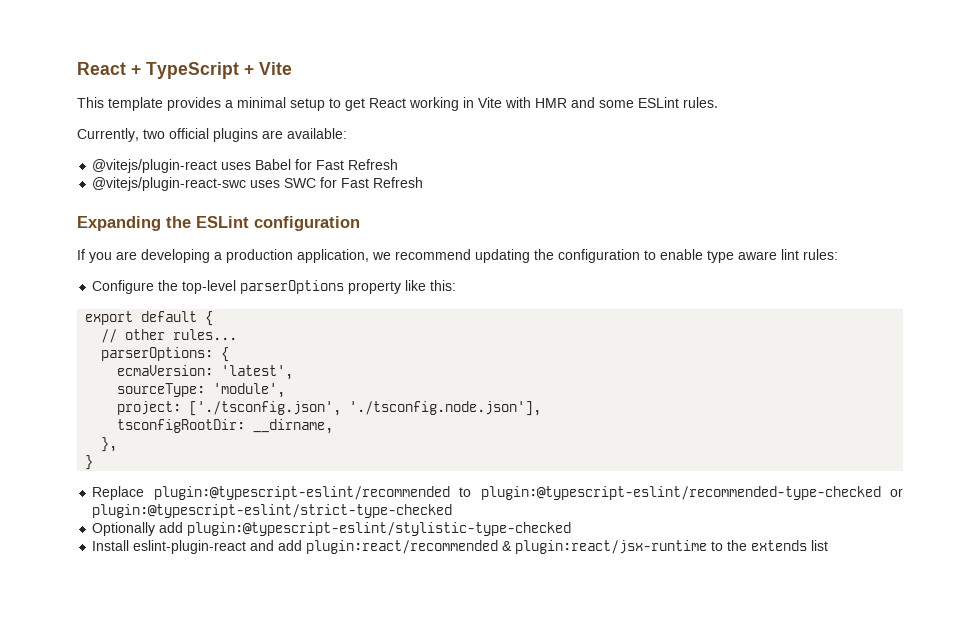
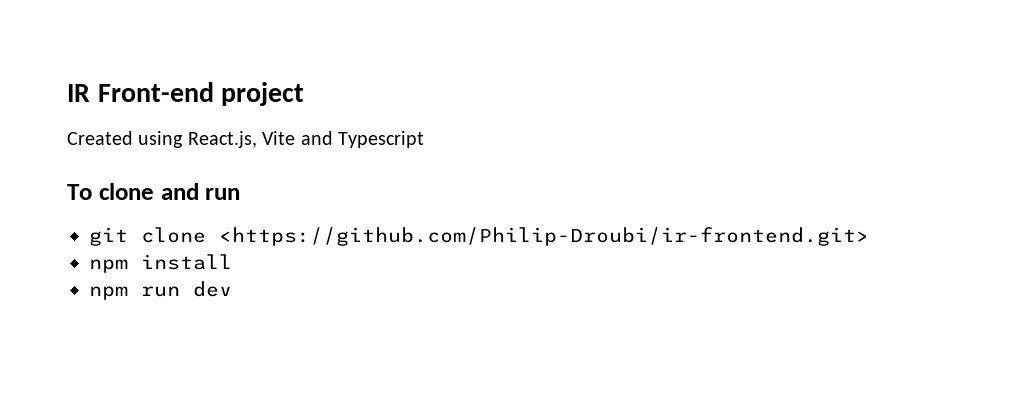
[77,62,292,79] [77,97,718,111] [77,128,347,142] [92,159,399,173] [92,177,424,191] [77,216,360,231] [77,249,838,263] [92,280,457,294] [85,311,214,326] [101,329,238,343] [101,347,230,362] [117,365,294,380] [117,383,286,398] [117,401,542,416] [117,419,334,434] [101,437,118,452] [85,455,94,470] [92,486,903,500] [92,504,453,518] [92,522,572,536] [92,540,829,554] React + TypeScript + Vite // This template provides a minimal setup to get React working in Vite with HMR and some ESLint rules. // Currently, two official plugins are available: // @vitejs/plugin-react uses Babel for Fast Refresh // @vitejs/plugin-react-swc uses SWC for Fast Refresh // Expanding the ESLint configuration // If you are developing a production application, we recommend updating the configuration to enable type aware lint rules: // Configure the top-level parserOptions property like this: // export default { // // other rules... // parserOptions: { // ecmaVersion: 'latest', // sourceType: 'module', // project: ['./tsconfig.json', './tsconfig.node.json'], // tsconfigRootDir: __dirname, // }, // } // Replace plugin:@typescript-eslint/recommended to plugin:@typescript-eslint/recommended-type-checked or plugin:@typescript-eslint/strict-type-checked // Optionally add plugin:@typescript-eslint/stylistic-type-checked // Install eslint-plugin-react and add plugin:react/recommended & plugin:react/jsx-runtime to the extends list -> [67,82,305,106] [67,131,424,148] [67,183,241,200] [89,227,869,246] [89,254,232,273] [89,281,232,300] IR Front-end project // Created using React.js, Vite and Typescript // To clone and run // git clone <https://github.com/Philip-Droubi/ir-frontend.git> // npm install // npm run dev

